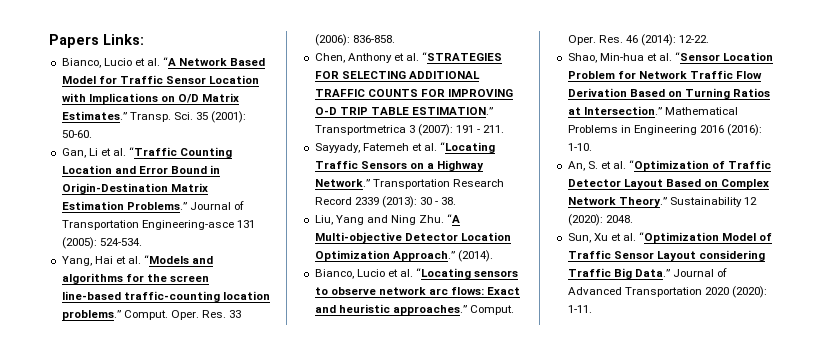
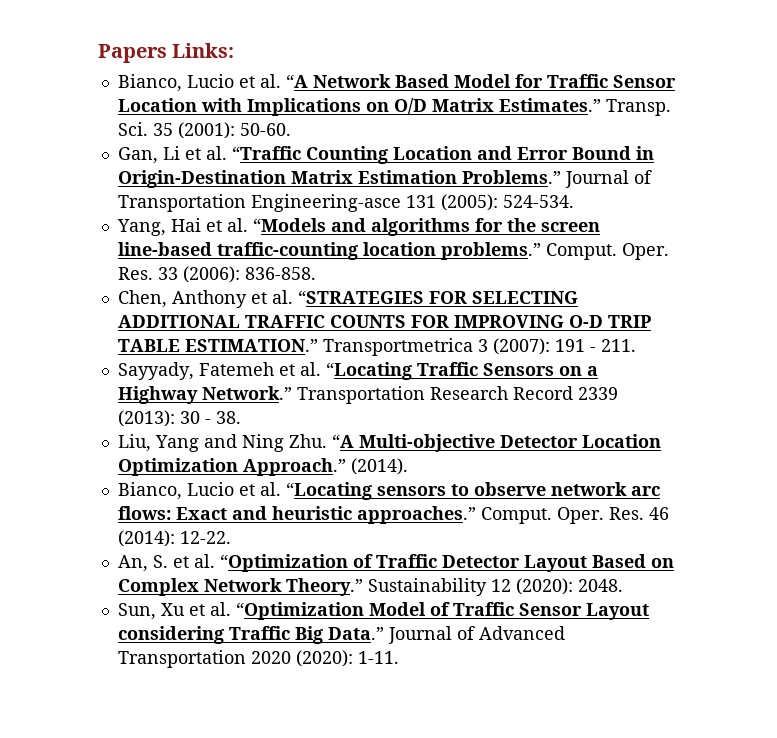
[567,52,774,63] [567,70,763,79] [567,88,771,99] [567,106,738,115] [567,124,763,136] [567,143,592,151] // Shao, Min-hua et al. “Sensor Location Problem for Network Traffic Flow Derivation Based on Turning Ratios at Intersection.” Mathematical Problems in Engineering 2016 (2016): 1-10. -> (231, 537) none

